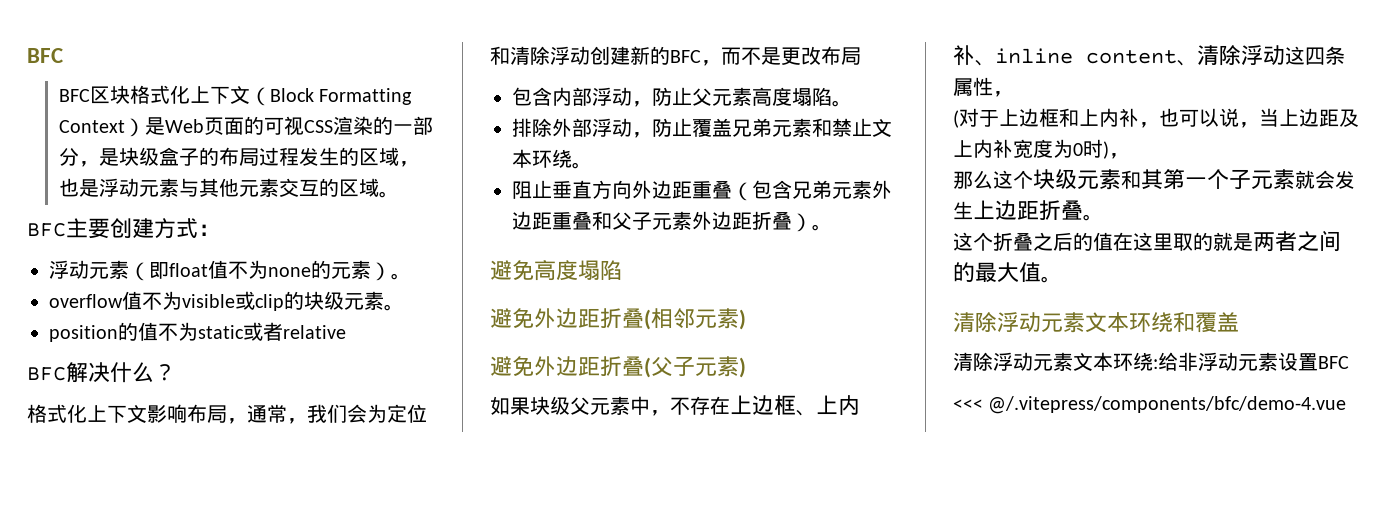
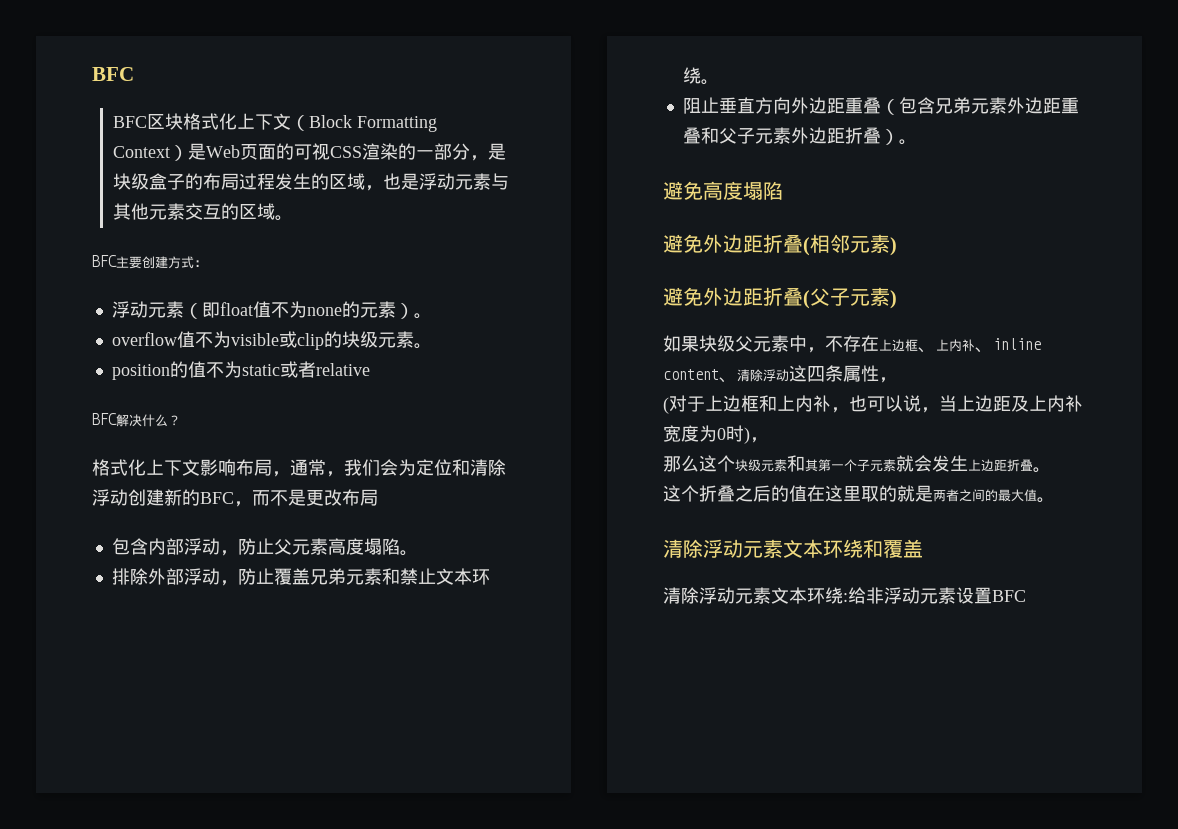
[953,396,1347,414] // <<< @/.vitepress/components/bfc/demo-4.vue -> (1026, 596) none

